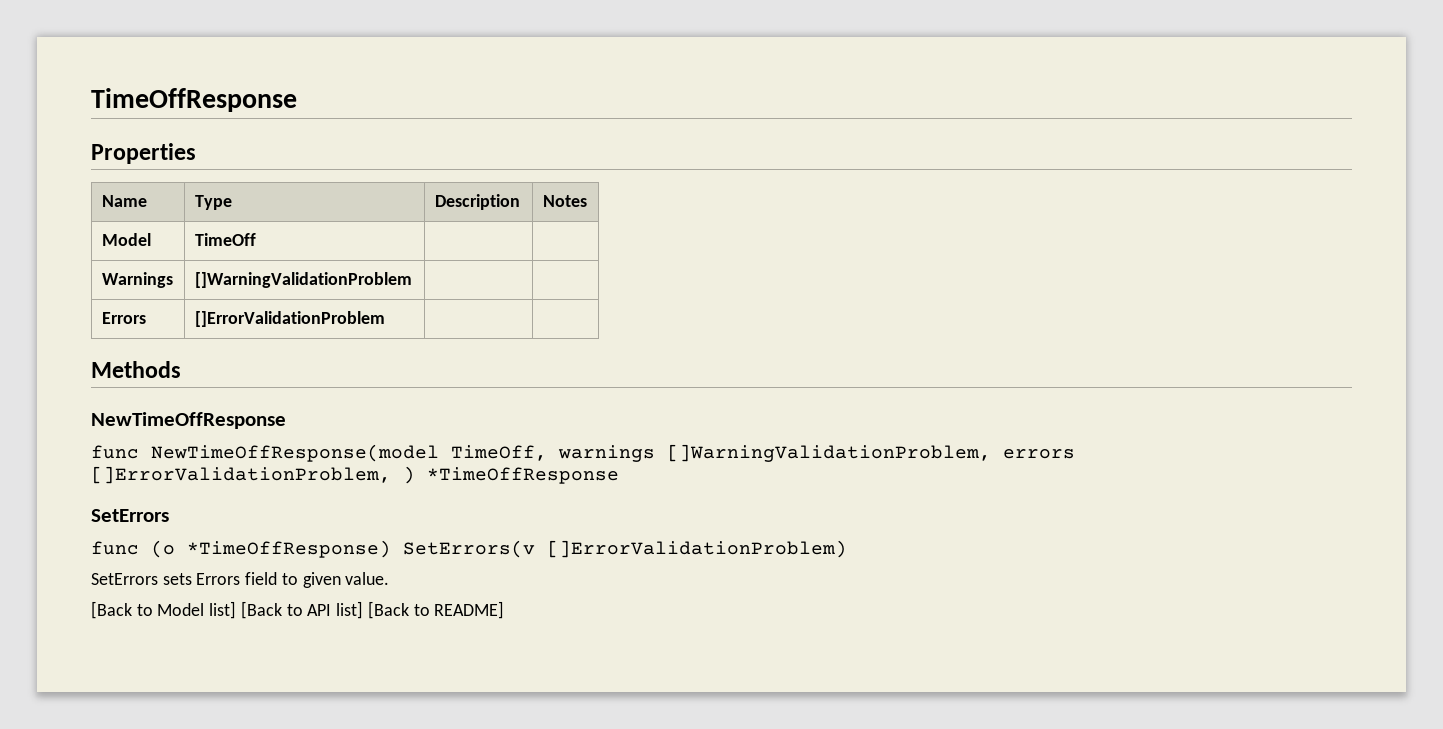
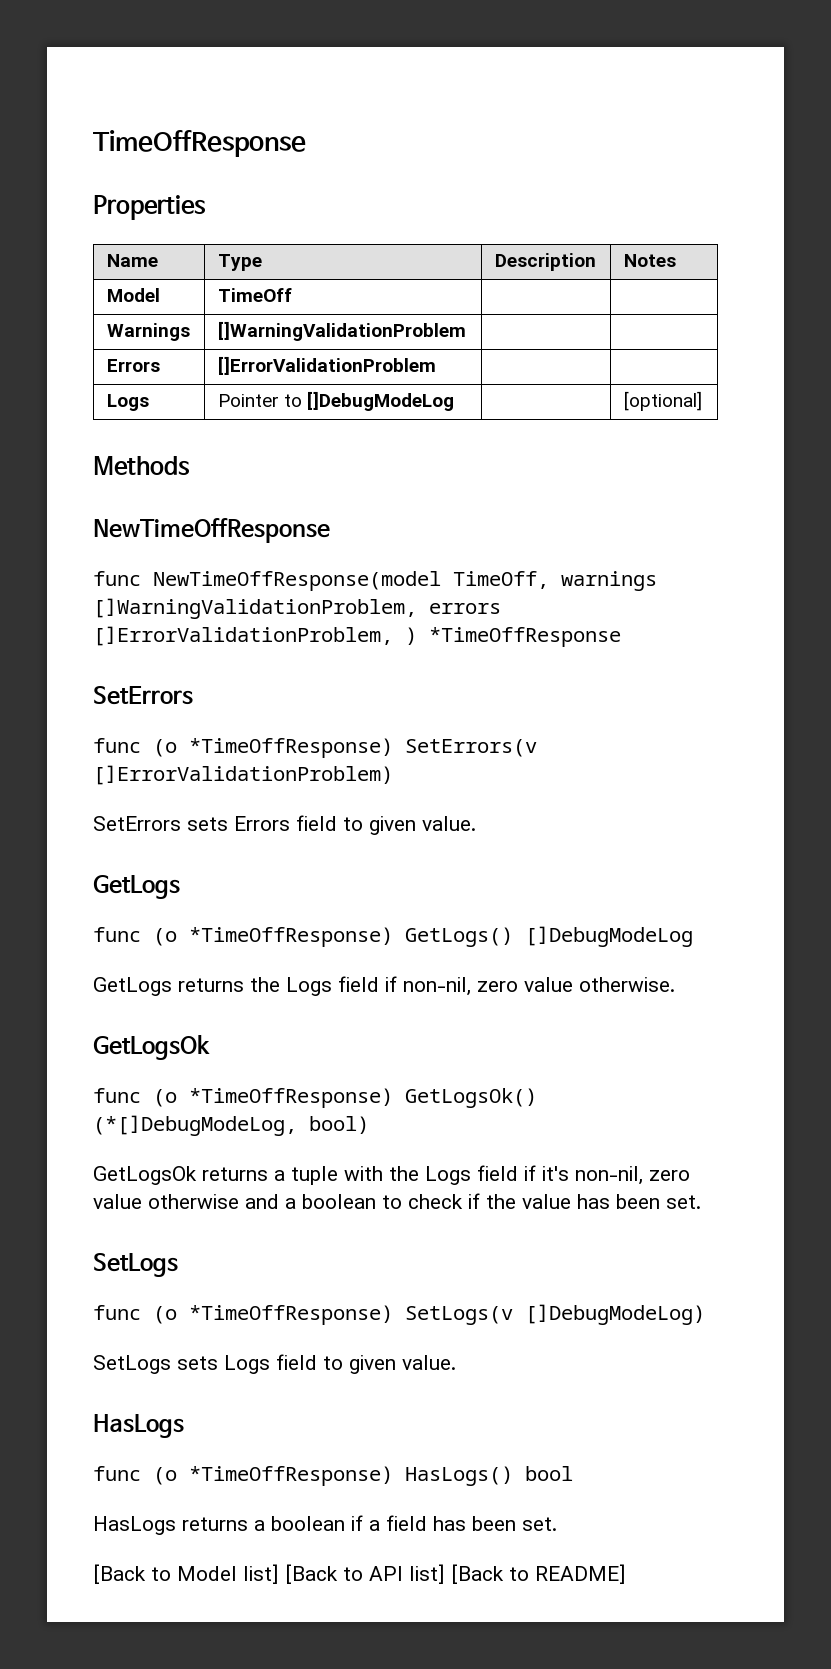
(385, 319) none -> [106,394,149,411] [217,391,455,411] [623,391,702,411] // Logs | Pointer to []DebugModeLog | | [optional]
(390, 578) none -> [93,875,180,899] [93,926,693,947] [93,976,675,996] [93,1035,210,1060] [93,1088,537,1108] [93,1115,369,1136] [93,1165,690,1185] [93,1193,701,1209] [93,1253,178,1277] [93,1304,705,1325] [93,1354,456,1374] [93,1414,184,1438] [93,1466,573,1486] [93,1515,557,1535] // GetLogs // func (o *TimeOffResponse) GetLogs() []DebugModeLog // GetLogs returns the Logs field if non-nil, zero value otherwise. // GetLogsOk // func (o *TimeOffResponse) GetLogsOk() (*[]DebugModeLog, bool) // GetLogsOk returns a tuple with the Logs field if it's non-nil, zero value otherwise and a boolean to check if the value has been set. // SetLogs // func (o *TimeOffResponse) SetLogs(v []DebugModeLog) // SetLogs sets Logs field to given value. // HasLogs // func (o *TimeOffResponse) HasLogs() bool // HasLogs returns a boolean if a field has been set.

